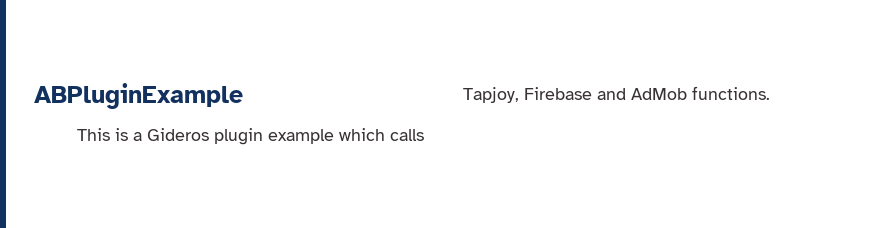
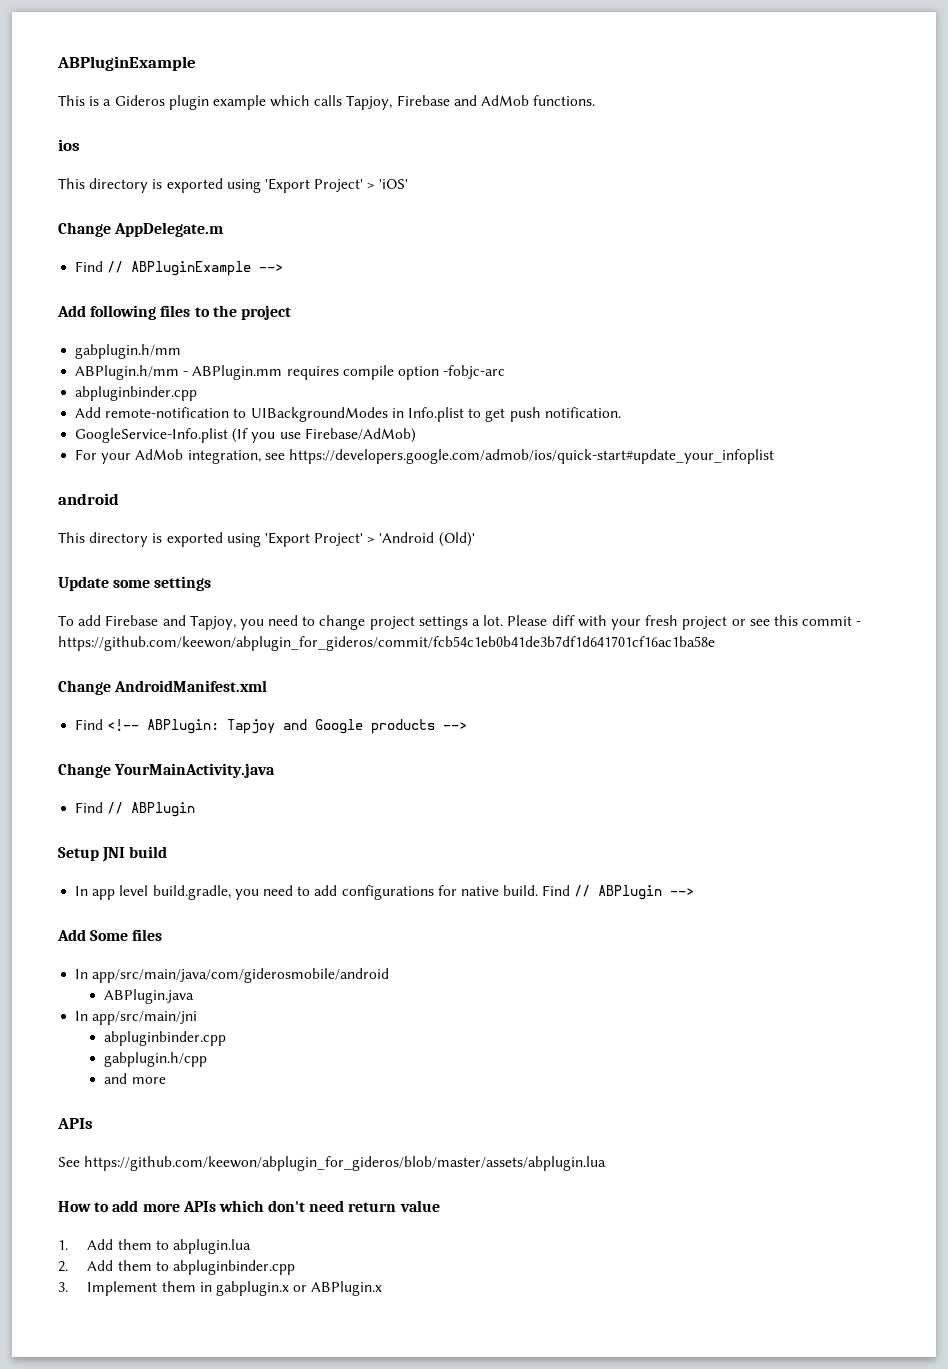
(770, 93) none -> [58,139,80,151] [58,178,409,193] [58,222,224,237] [75,261,284,276] [57,305,291,320] [75,344,182,359] [75,365,506,380] [75,386,198,401] [75,407,621,422] [75,428,416,443] [75,449,774,464] [58,493,119,505] [58,532,475,547] [58,576,212,591] [58,615,862,630] [58,636,715,651] [58,680,268,695] [75,719,468,734] [58,763,276,778] [75,802,196,817] [58,846,168,862] [75,885,695,900] [57,929,163,941] [75,968,390,983] [104,989,195,1004] [75,1011,198,1025] [104,1031,227,1046] [104,1052,208,1067] [104,1073,166,1084] [57,1118,93,1129] [58,1156,607,1171] [58,1200,440,1212] [58,1239,251,1254] [58,1260,295,1275] [58,1281,383,1296] // ios // This directory is exported using 'Export Project' > 'iOS' // Change AppDelegate.m // Find // ABPluginExample --> // Add following files to the project // gabplugin.h/mm // ABPlugin.h/mm - ABPlugin.mm requires compile option -fobjc-arc // abpluginbinder.cpp // Add remote-notification to UIBackgroundModes in Info.plist to get push notification. // GoogleService-Info.plist (If you use Firebase/AdMob) // For your AdMob integration, see https://developers.google.com/admob/ios/quick-start#update_your_infoplist // android // This directory is exported using 'Export Project' > 'Android (Old)' // Update some settings // To add Firebase and Tapjoy, you need to change project settings a lot. Please diff with your fresh project or see this commit - https://github.com/keewon/abplugin_for_gideros/commit/fcb54c1eb0b41de3b7df1d641701cf16ac1ba58e // Change AndroidManifest.xml // Find <!-- ABPlugin: Tapjoy and Google products --> // Change YourMainActivity.java // Find // ABPlugin // Setup JNI build // In app level build.gradle, you need to add configurations for native build. Find // ABPlugin --> // Add Some files // In app/src/main/java/com/giderosmobile/android // ABPlugin.java // In app/src/main/jni // abpluginbinder.cpp // gabplugin.h/cpp // and more // APIs // See https://github.com/keewon/abplugin_for_gideros/blob/master/assets/abplugin.lua // How to add more APIs which don't need return value // 1. Add them to abplugin.lua // 2. Add them to abpluginbinder.cpp // 3. Implement them in gabplugin.x or ABPlugin.x

